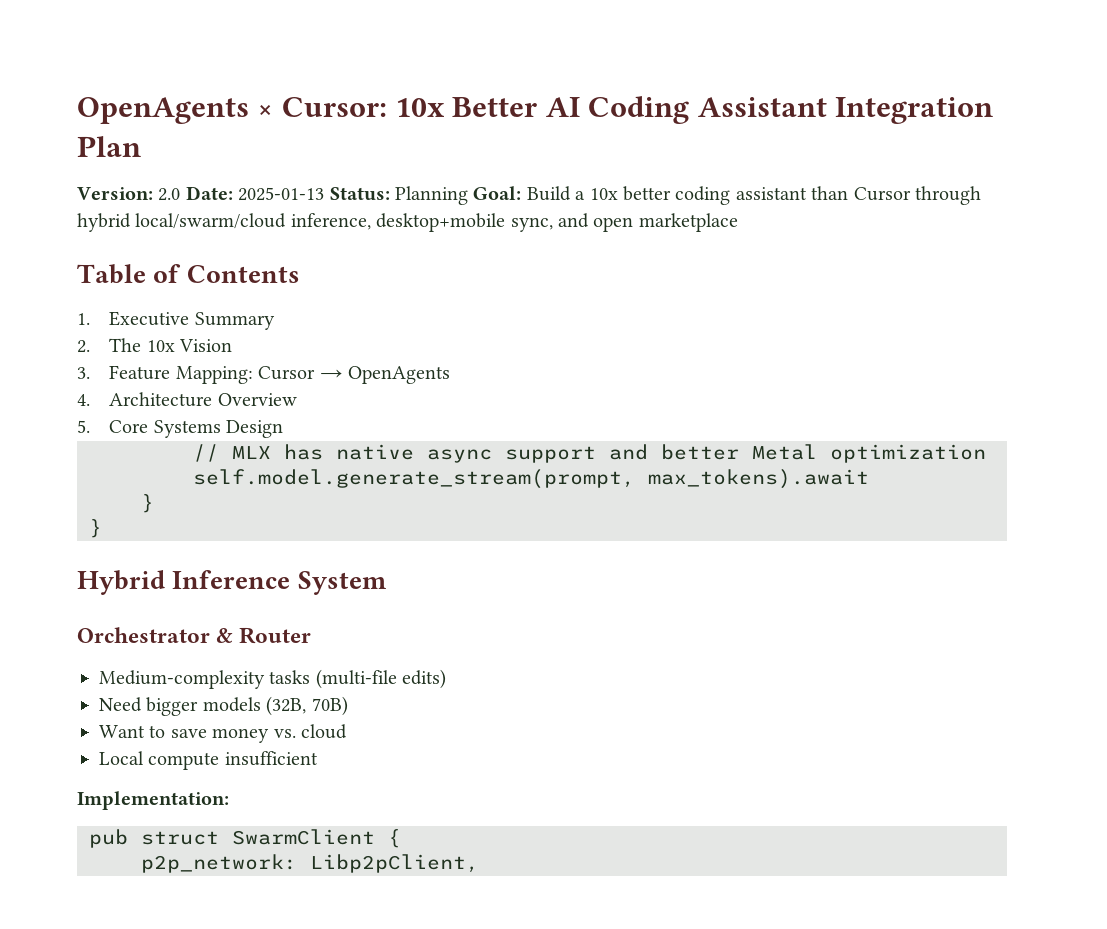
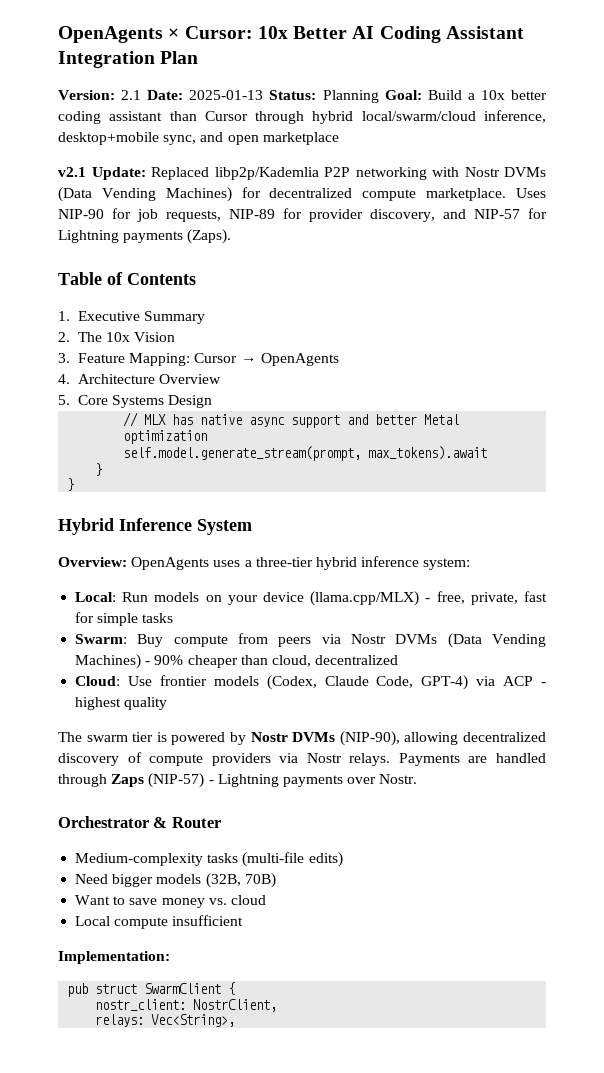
[158,188,181,201] 2.0 -> [121,90,142,100] 2.1
(738, 222) none -> [58,167,546,180] [58,187,546,202] [58,208,547,222] [58,229,232,244] // v2.1 Update: Replaced libp2p/Kademlia P2P networking with Nostr DVMs (Data Vending Machines) for decentralized compute marketplace. Uses NIP-90 for job requests, NIP-89 for provider discovery, and NIP-57 for Lightning payments (Zaps).
(387, 583) none -> [58,556,471,570] [75,591,547,606] [75,612,174,626] [75,633,546,648] [75,654,399,669] [75,675,546,690] [75,697,168,710] [58,731,546,746] [58,752,546,766] [58,773,418,788] // Overview: OpenAgents uses a three-tier hybrid inference system: // Local: Run models on your device (llama.cpp/MLX) - free, private, fast for simple tasks // Swarm: Buy compute from peers via Nostr DVMs (Data Vending Machines) - 90% cheaper than cloud, decentralized // Cloud: Use frontier models (Codex, Claude Code, GPT-4) via ACP - highest quality // The swarm tier is powered by Nostr DVMs (NIP-90), allowing decentralized discovery of compute providers via Nostr relays. Payments are handled through Zaps (NIP-57) - Lightning payments over Nostr.
[141,854,479,873] p2p_network: Libp2pClient, -> [95,999,278,1012] [95,1014,236,1027] nostr_client: NostrClient, // relays: Vec<String>,

